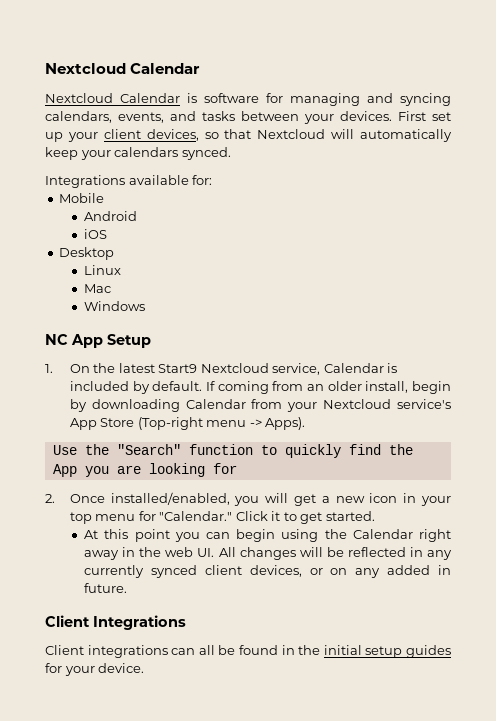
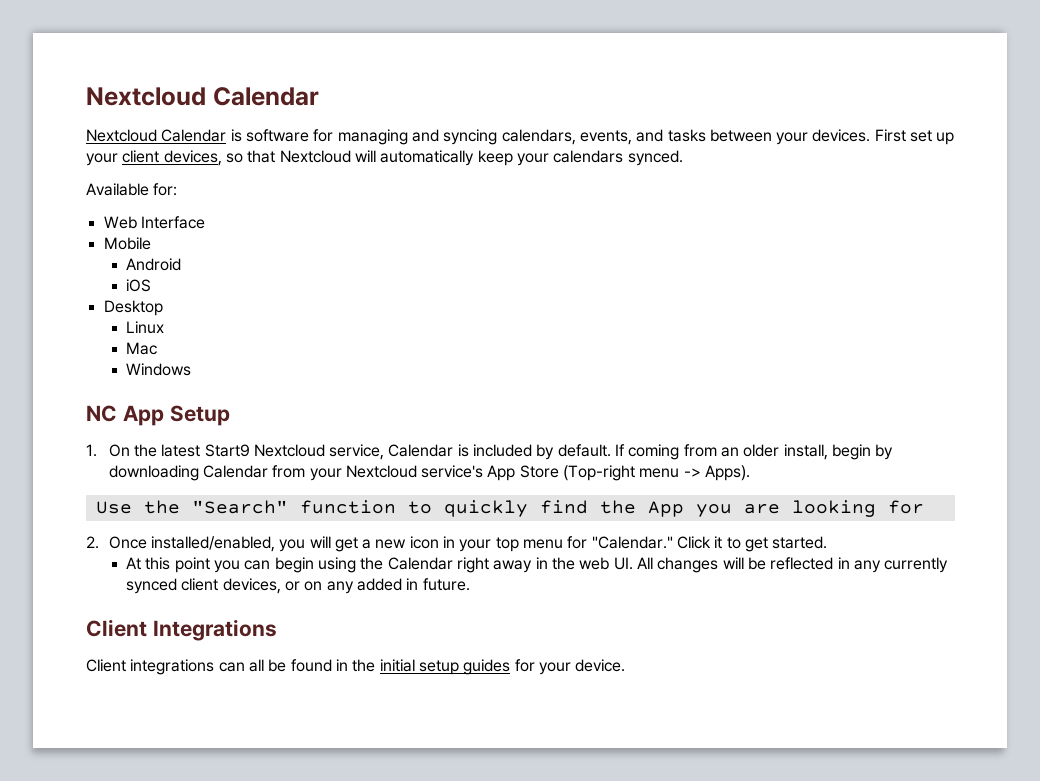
[45,175,189,188] Integrations available -> [86,183,149,196] Available
(213, 180) none -> [103,216,205,229] // Web Interface

